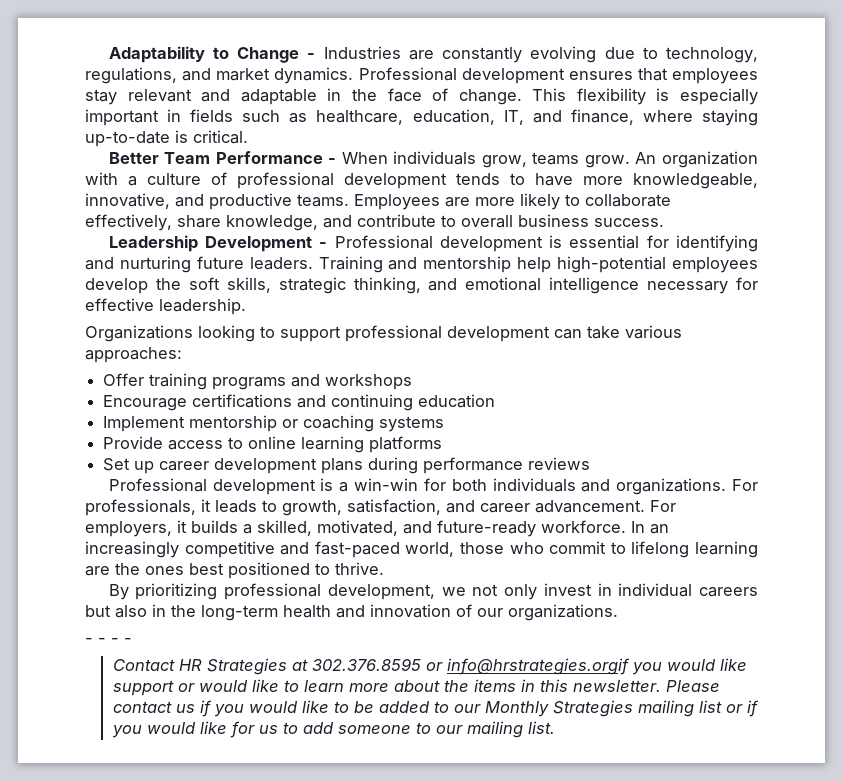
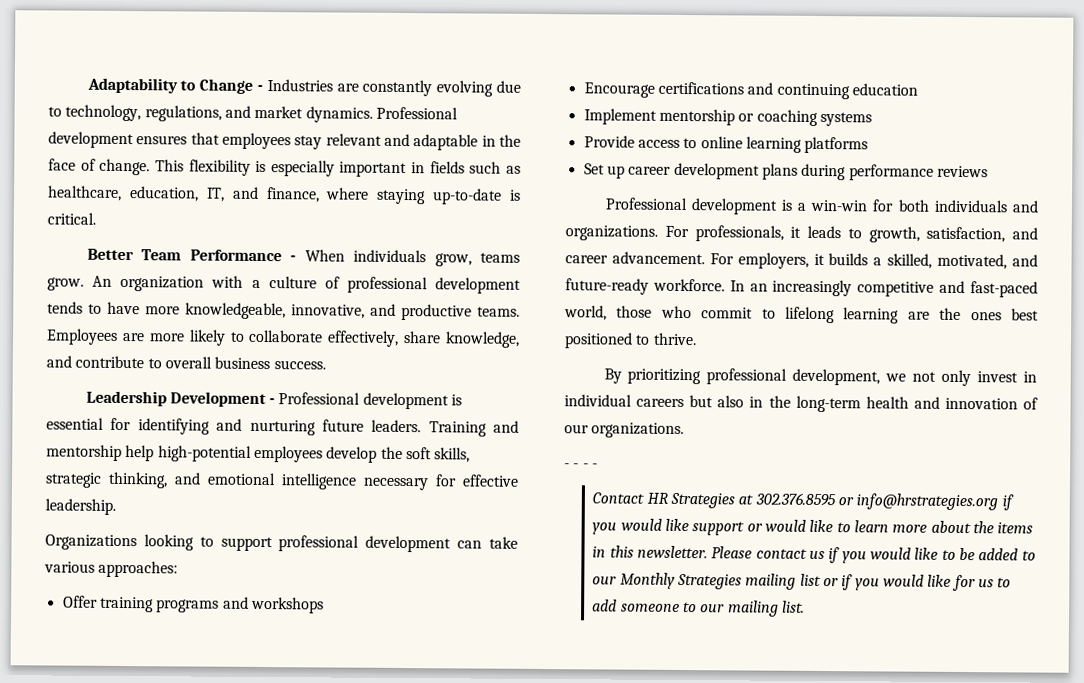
[446,658,630,675] info@hrstrategies.orgif -> [856,493,1014,511] info@hrstrategies.org if

